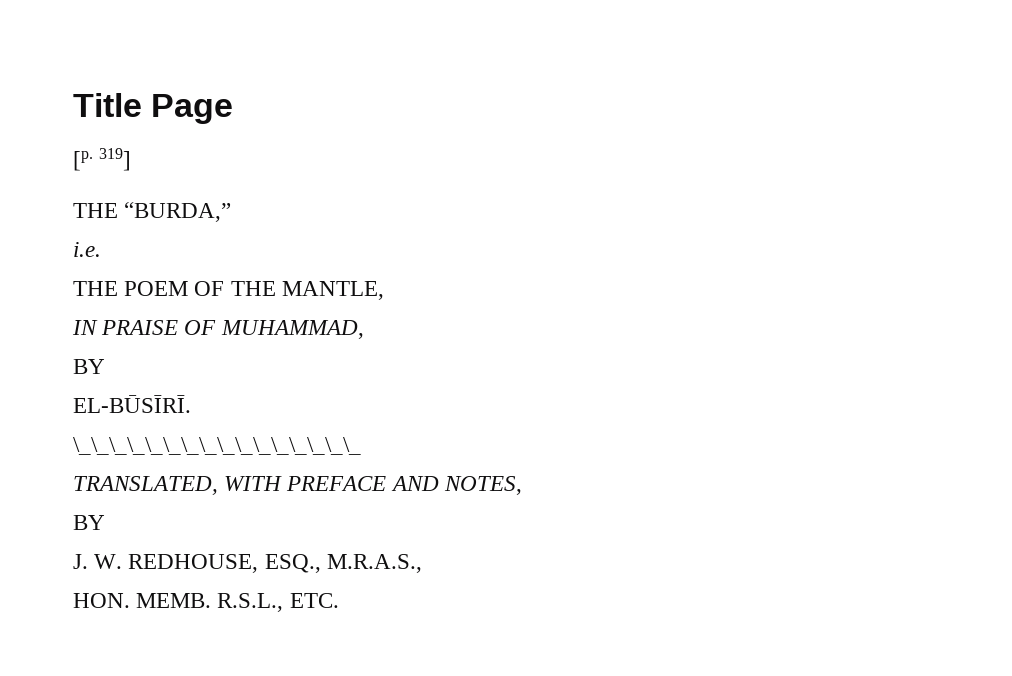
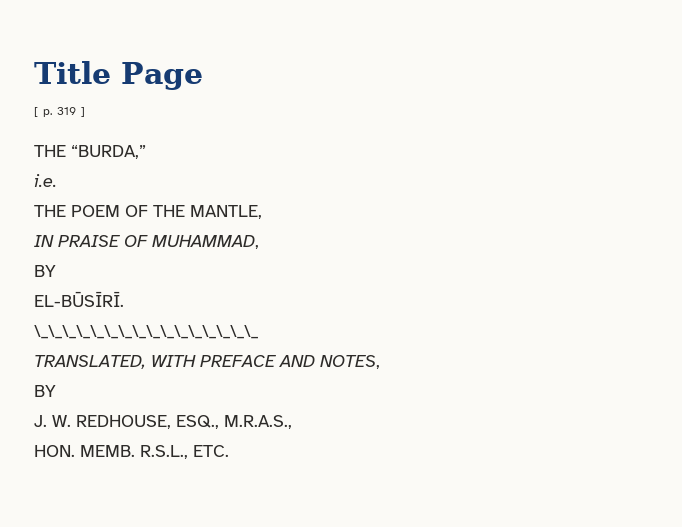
[73,148,132,171] [p. 319] -> [34,107,85,117] [ p. 319 ]

